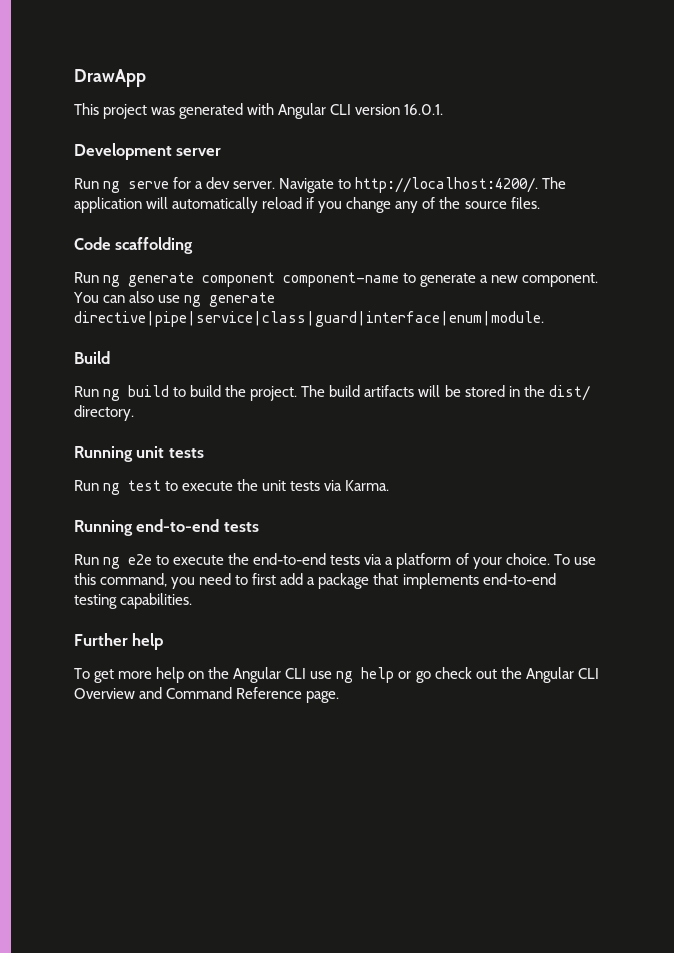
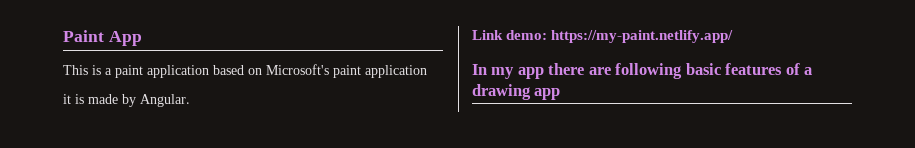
[74,69,146,87] DrawApp -> [63,30,142,46] Paint App
[103,103,444,119] [74,143,222,160] [74,177,567,193] [74,197,540,213] [74,237,194,254] [74,272,599,287] [73,291,276,307] [74,311,544,327] [74,351,110,364] [74,385,590,401] [74,405,134,421] [74,446,204,462] [74,479,390,495] [74,519,259,536] [74,553,596,569] [74,573,556,589] [74,593,193,609] [74,633,164,650] [74,667,599,683] [74,687,340,703] project was generated with Angular CLI version 16.0.1. // Development server // Run ng serve for a dev server. Navigate to http://localhost:4200/. The application will automatically reload if you change any of the source files. // Code scaffolding // Run ng generate component component-name to generate a new component. You can also use ng generate directive|pipe|service|class|guard|interface|enum|module. // Build // Run ng build to build the project. The build artifacts will be stored in the dist/ directory. // Running unit tests // Run ng test to execute the unit tests via Karma. // Running end-to-end tests // Run ng e2e to execute the end-to-end tests via a platform of your choice. To use this command, you need to first add a package that implements end-to-end testing capabilities. // Further help // To get more help on the Angular CLI use ng help or go check out the Angular CLI Overview and Command Reference page. -> [92,64,427,78] [63,94,190,107] [472,30,734,43] [472,63,813,79] [472,84,561,100] is a paint application based on Microsoft's paint application // it is made by Angular. // Link demo: https://my-paint.netlify.app/ // In my app there are following basic features of a drawing app

